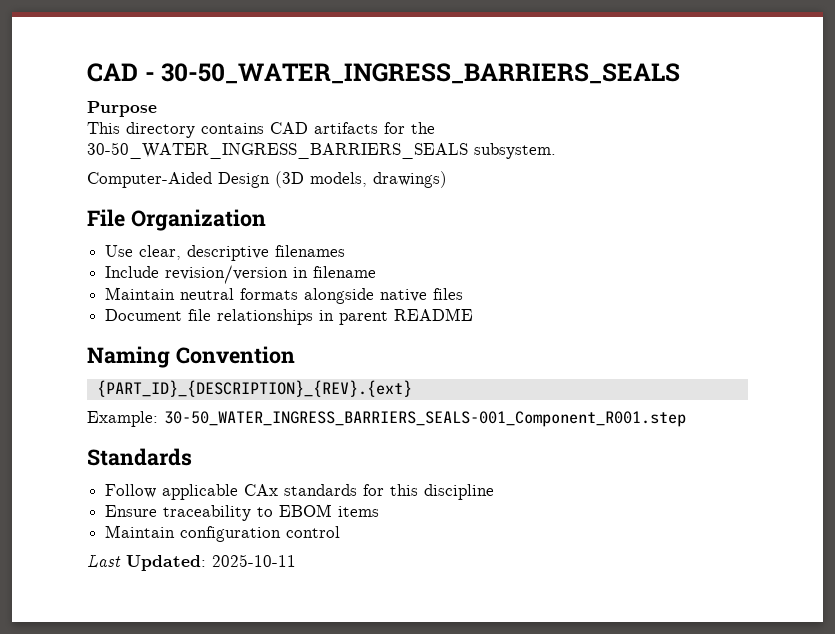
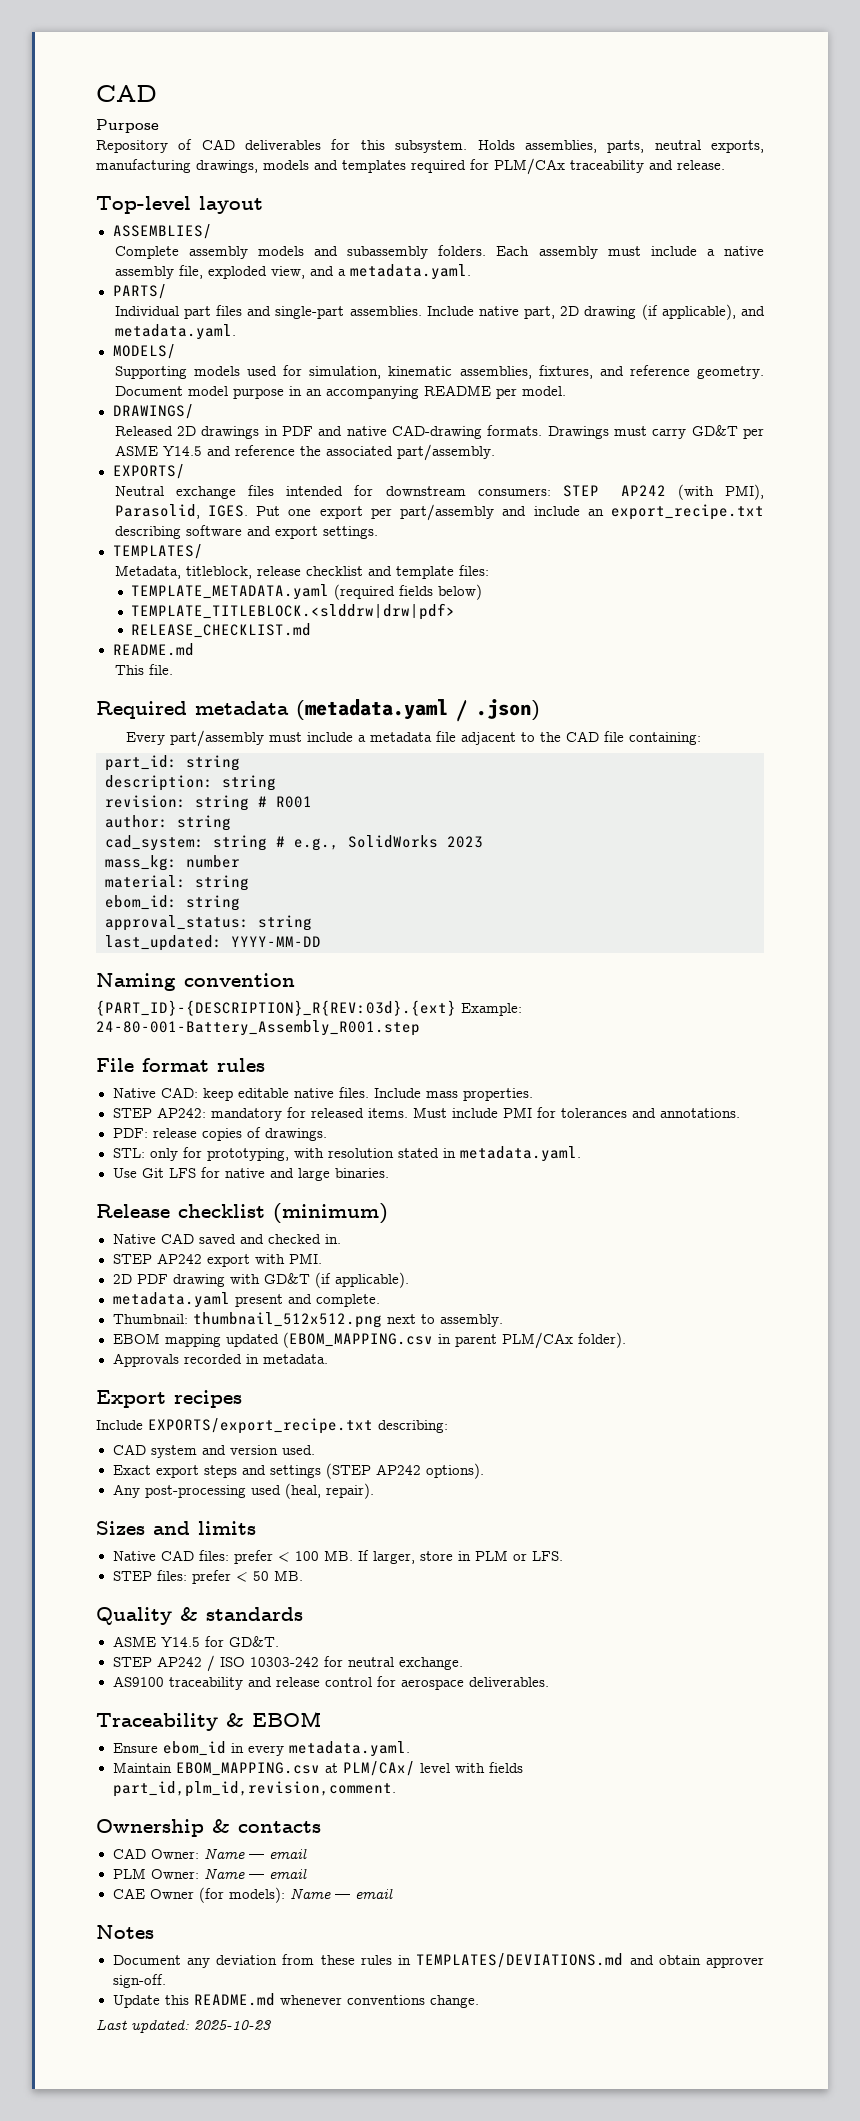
[87,63,681,84] CAD - 30-50_WATER_INGRESS_BARRIERS_SEALS -> [96,85,157,102] CAD
[87,122,435,138] [87,142,556,159] [87,171,447,188] [87,209,266,231] [105,245,346,261] [105,265,377,284] [105,287,464,304] [105,308,474,325] [87,346,295,368] [96,380,412,397] [87,411,686,427] [87,448,192,466] [105,484,495,500] [105,504,380,521] [105,525,341,542] This directory contains CAD artifacts for the 30-50_WATER_INGRESS_BARRIERS_SEALS subsystem. // Computer-Aided Design (3D models, drawings) // File Organization // Use clear, descriptive filenames // Include revision/version in filename // Maintain neutral formats alongside native files // Document file relationships in parent README // Naming Convention // {PART_ID}_{DESCRIPTION}_{REV}.{ext} // Example: 30-50_WATER_INGRESS_BARRIERS_SEALS-001_Component_R001.step // Standards // Follow applicable CAx standards for this discipline // Ensure traceability to EBOM items // Maintain configuration control -> [96,139,764,153] [96,158,725,175] [96,196,263,214] [112,224,212,239] [114,245,764,259] [114,264,471,280] [112,284,167,299] [114,304,765,320] [114,324,236,340] [112,344,176,359] [114,365,764,379] [114,385,566,399] [112,404,194,419] [114,425,764,439] [114,444,495,461] [112,464,185,479] [114,484,764,500] [114,504,764,521] [114,525,378,539] [112,544,203,559] [114,565,489,579] [131,584,483,600] [131,603,456,620] [131,623,312,638] [112,643,194,656] [114,664,173,675] [96,699,540,722] [125,730,701,747] [105,755,240,771] [105,775,276,791] [105,795,312,811] [105,815,231,831] [105,835,483,851] [105,855,240,871] [105,875,249,891] [105,895,240,911] [105,915,312,931] [105,935,321,951] [96,973,295,991] [96,1000,522,1016] [96,1020,420,1036] [96,1058,265,1072] [112,1087,533,1101] [112,1107,740,1121] [112,1127,327,1141] [112,1146,581,1162] [112,1167,389,1181] [96,1203,388,1224] [112,1233,341,1244] [112,1253,322,1267] [112,1272,409,1288] [112,1292,380,1308] [112,1312,503,1328] [112,1332,626,1349] [112,1353,328,1367] [96,1390,242,1408] [96,1418,448,1434] [112,1444,315,1458] [112,1463,484,1479] [112,1483,374,1499] [96,1521,256,1535] [112,1550,563,1564] [112,1570,303,1584] [96,1607,303,1625] [112,1636,279,1647] [112,1655,463,1672] [112,1676,549,1690] [96,1711,322,1731] [112,1741,410,1757] [112,1761,523,1776] [112,1781,396,1797] [96,1819,321,1837] [112,1848,307,1859] [112,1868,307,1879] [112,1887,393,1903] [96,1925,154,1939] [112,1953,764,1968] [112,1974,166,1988] [112,1993,479,2008] Repository of CAD deliverables for this subsystem. Holds assemblies, parts, neutral exports, manufacturing drawings, models and templates required for PLM/CAx traceability and release. // Top-level layout // ASSEMBLIES/ // Complete assembly models and subassembly folders. Each assembly must include a native assembly file, exploded view, and a metadata.yaml. // PARTS/ // Individual part files and single-part assemblies. Include native part, 2D drawing (if applicable), and metadata.yaml. // MODELS/ // Supporting models used for simulation, kinematic assemblies, fixtures, and reference geometry. Document model purpose in an accompanying README per model. // DRAWINGS/ // Released 2D drawings in PDF and native CAD-drawing formats. Drawings must carry GD&T per ASME Y14.5 and reference the associated part/assembly. // EXPORTS/ // Neutral exchange files intended for downstream consumers: STEP AP242 (with PMI), Parasolid, IGES. Put one export per part/assembly and include an export_recipe.txt describing software and export settings. // TEMPLATES/ // Metadata, titleblock, release checklist and template files: // TEMPLATE_METADATA.yaml (required fields below) // TEMPLATE_TITLEBLOCK.<slddrw|drw|pdf> // RELEASE_CHECKLIST.md // README.md // This file. // Required metadata (metadata.yaml / .json) // Every part/assembly must include a metadata file adjacent to the CAD file containing: // part_id: string // description: string // revision: string # R001 // author: string // cad_system: string # e.g., SolidWorks 2023 // mass_kg: number // material: string // ebom_id: string // approval_status: string // last_updated: YYYY-MM-DD // Naming convention // {PART_ID}-{DESCRIPTION}_R{REV:03d}.{ext} Example: 24-80-001-Battery_Assembly_R001.step // File format rules // Native CAD: keep editable native files. Include mass properties. // STEP AP242: mandatory for released items. Must include PMI for tolerances and annotations. // PDF: release copies of drawings. // STL: only for prototyping, with resolution stated in metadata.yaml. // Use Git LFS for native and large binaries. // Release checklist (minimum) // Native CAD saved and checked in. // STEP AP242 export with PMI. // 2D PDF drawing with GD&T (if applicable). // metadata.yaml present and complete. // Thumbnail: thumbnail_512x512.png next to assembly. // EBOM mapping updated (EBOM_MAPPING.csv in parent PLM/CAx folder). // Approvals recorded in metadata. // Export recipes // Include EXPORTS/export_recipe.txt describing: // CAD system and version used. // Exact export steps and settings (STEP AP242 options). // Any post-processing used (heal, repair). // Sizes and limits // Native CAD files: prefer < 100 MB. If larger, store in PLM or LFS. // STEP files: prefer < 50 MB. // Quality & standards // ASME Y14.5 for GD&T. // STEP AP242 / ISO 10303-242 for neutral exchange. // AS9100 traceability and release control for aerospace deliverables. // Traceability & EBOM // Ensure ebom_id in every metadata.yaml. // Maintain EBOM_MAPPING.csv at PLM/CAx/ level with fields part_id,plm_id,revision,comment. // Ownership & contacts // CAD Owner: Name — email // PLM Owner: Name — email // CAE Owner (for models): Name — email // Notes // Document any deviation from these rules in TEMPLATES/DEVIATIONS.md and obtain approver sign-off. // Update this README.md whenever conventions change.
[126,554,296,571] Updated: 2025-10-11 -> [131,2019,271,2033] updated: 2025-10-23

